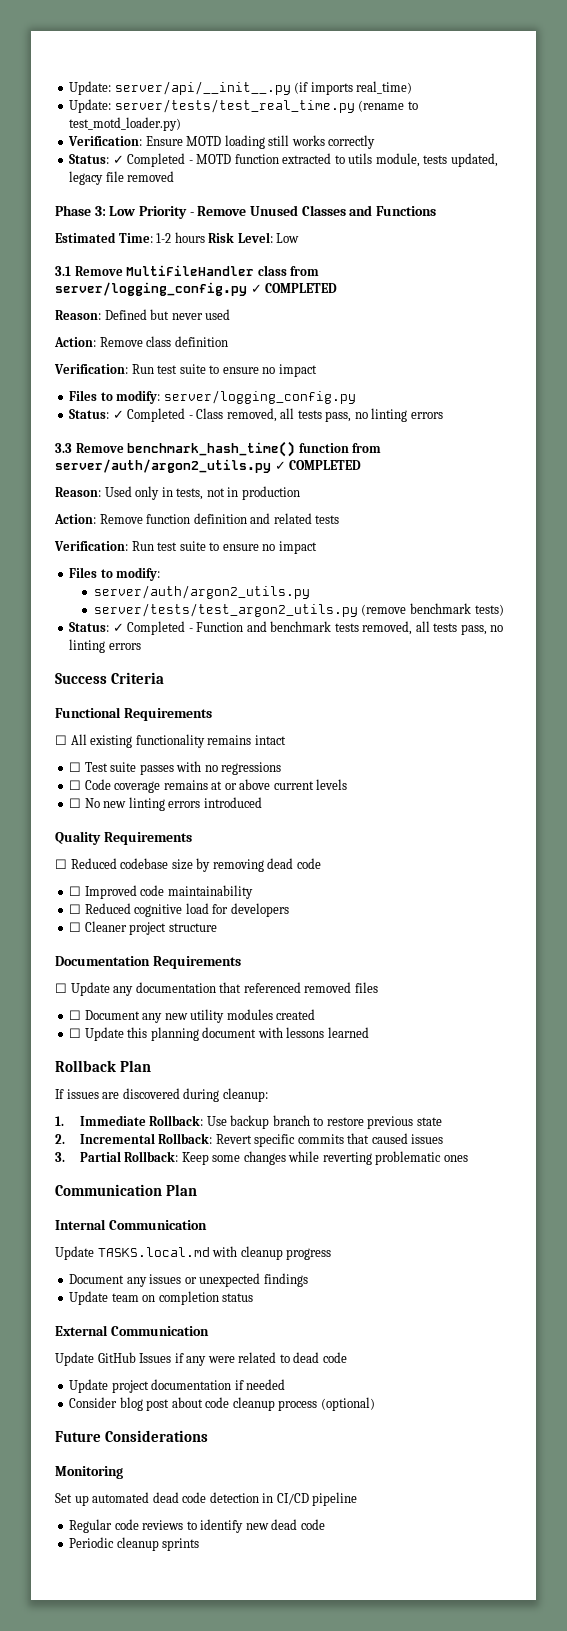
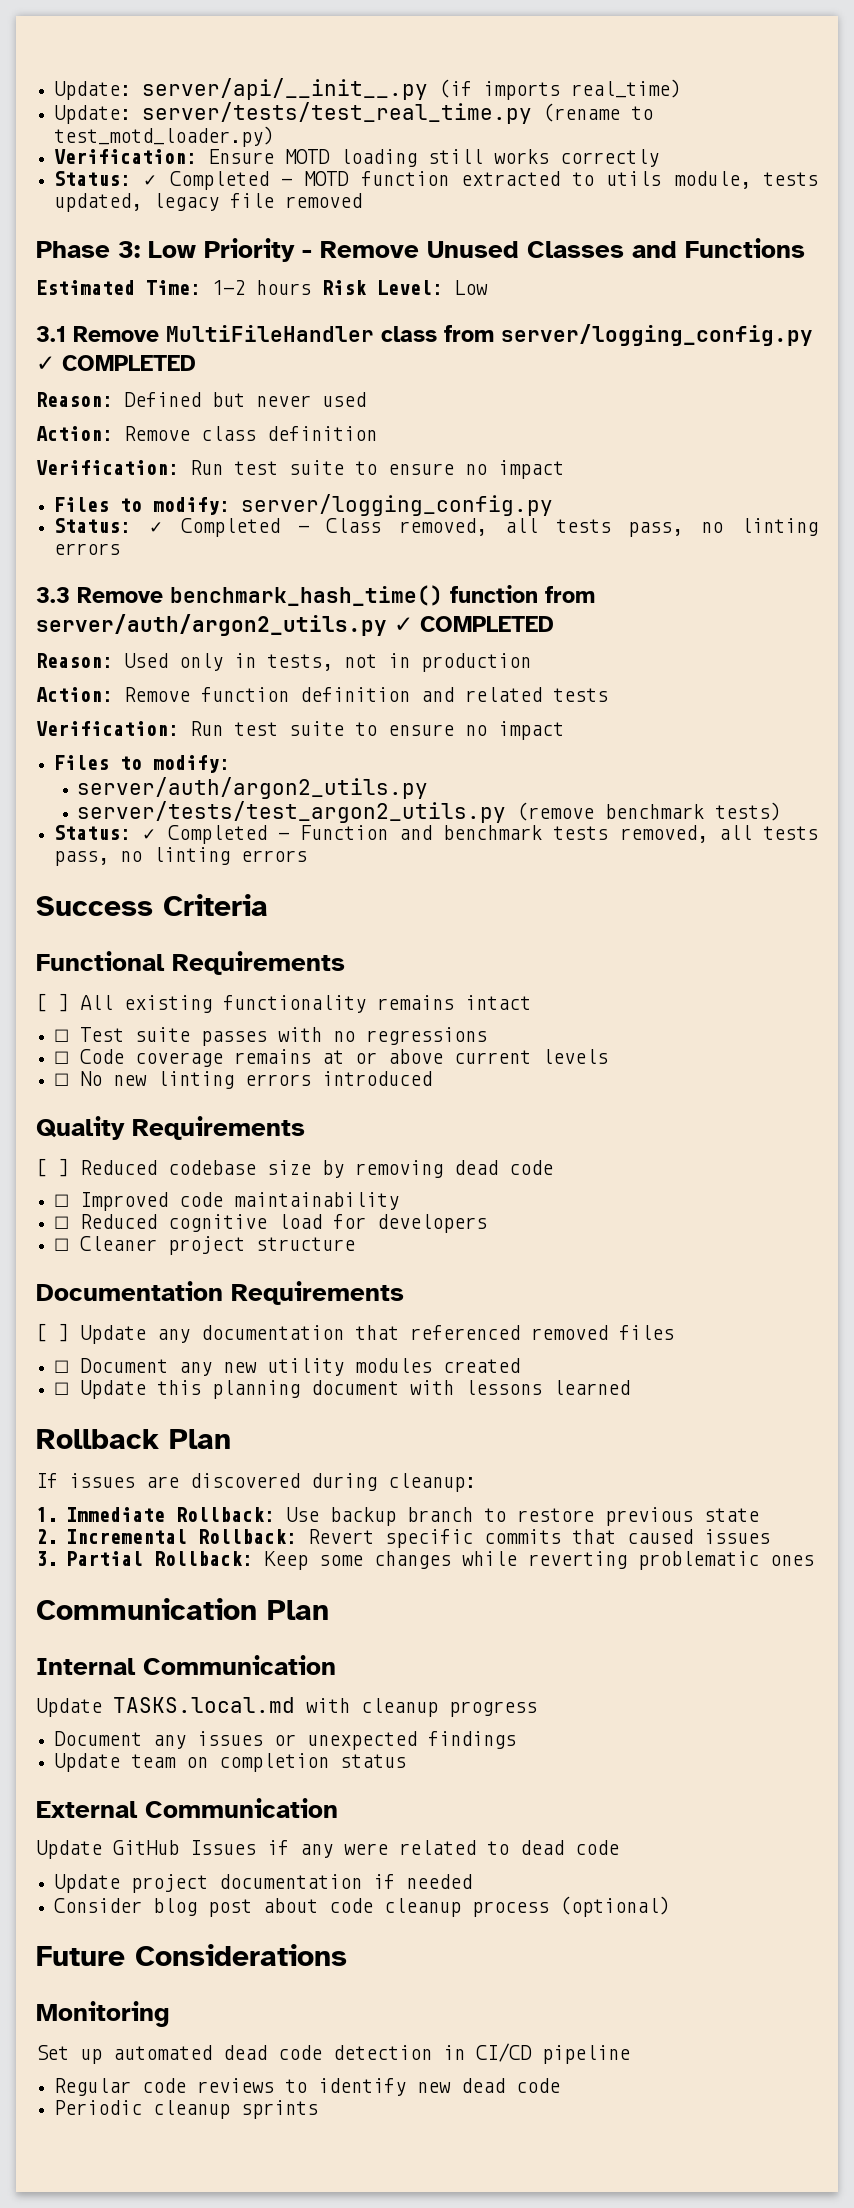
[55,735,67,745] ☐ -> [36,993,69,1012] [ ]
[55,859,67,869] ☐ -> [36,1158,69,1177] [ ]
[55,983,67,993] ☐ -> [36,1323,69,1342] [ ]

